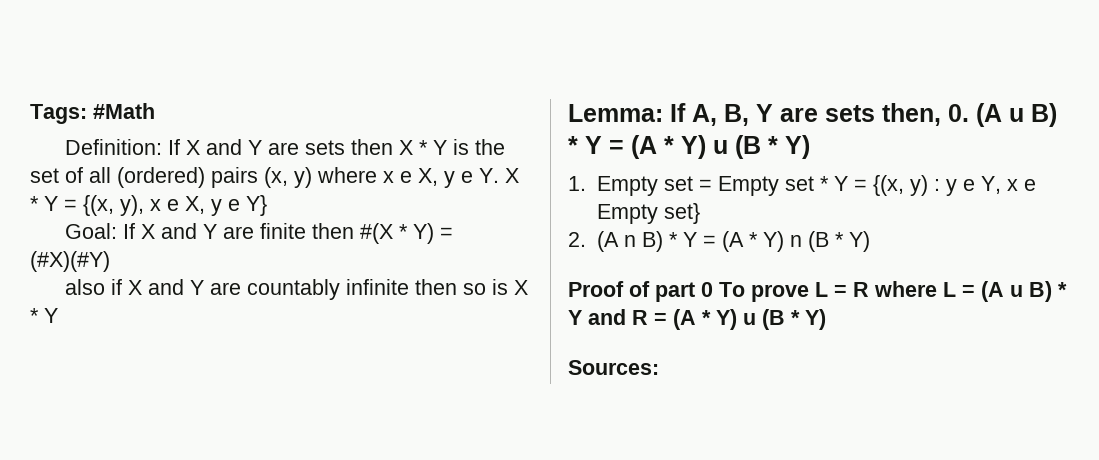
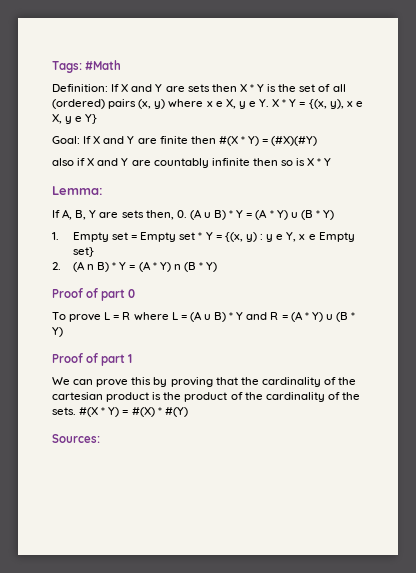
(663, 113) none -> (103, 190) //
(713, 289) none -> (136, 293) //
(826, 319) none -> [52,353,133,366] [52,377,357,387] [52,392,360,402] [52,407,188,417] // Proof of part 1 // We can prove this by proving that the cardinality of the cartesian product is the product of the cardinality of the sets. #(X * Y) = #(X) * #(Y)

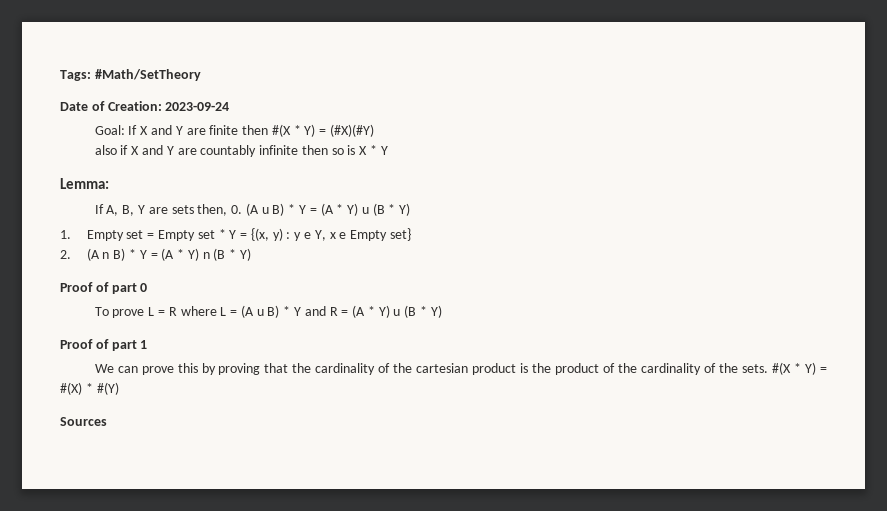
[85,60,122,70] [52,84,346,92] [52,99,363,109] [52,114,98,124] #Math // Definition: If X and Y are sets then X * Y is the set of all (ordered) pairs (x, y) where x e X, y e Y. X * Y = {(x, y), x e X, y e Y} -> [94,69,201,81] [60,101,230,111] #Math/SetTheory // Date of Creation: 2023-09-24
[52,434,100,443] Sources: -> [60,417,107,426] Sources

